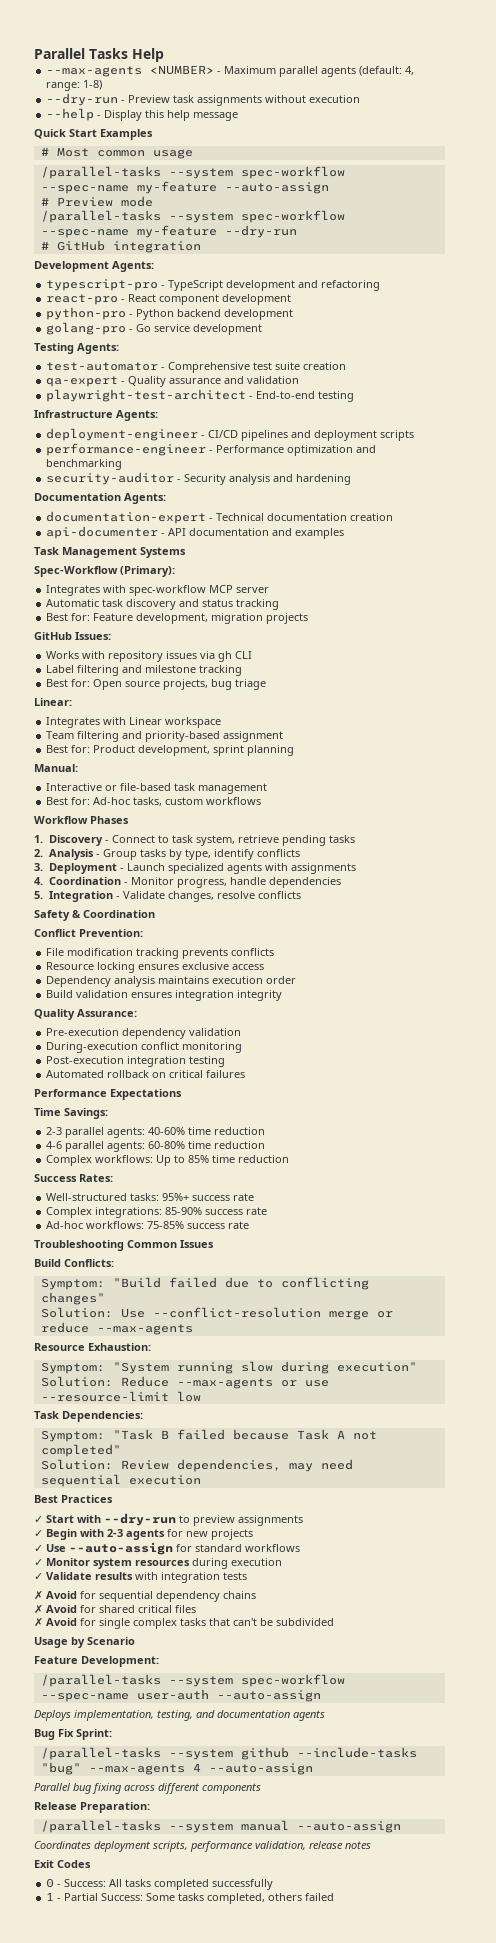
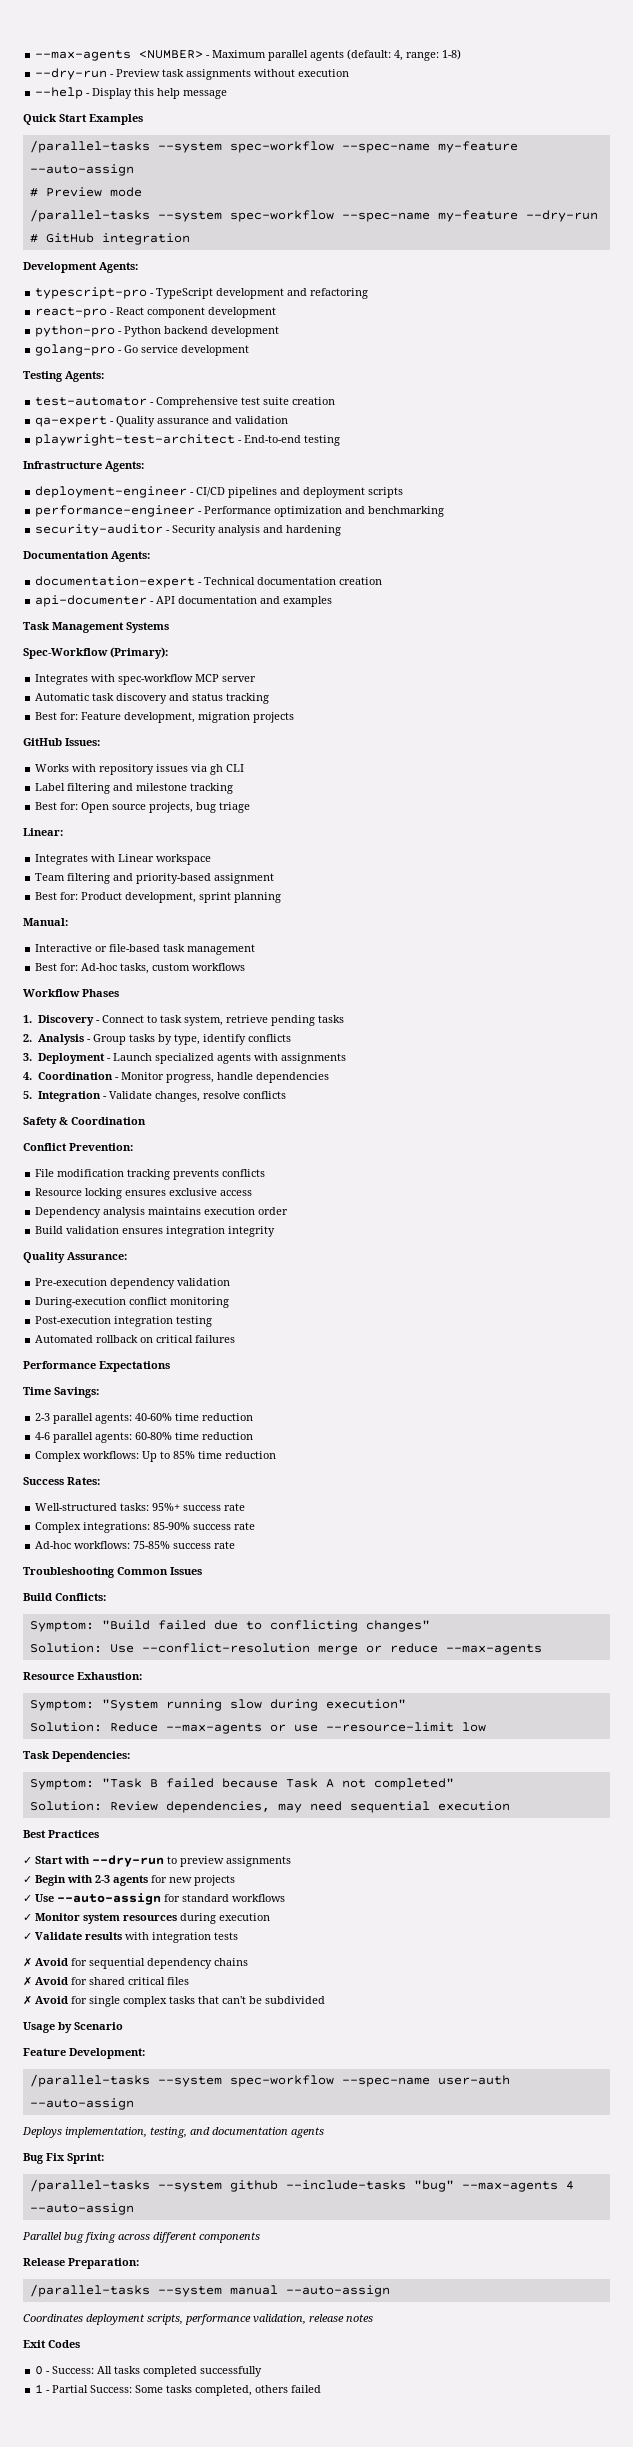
[34,48,164,62] Parallel Tasks Help // -> (35, 55) none
[40,147,193,159] // # Most common usage -> (143, 119) none

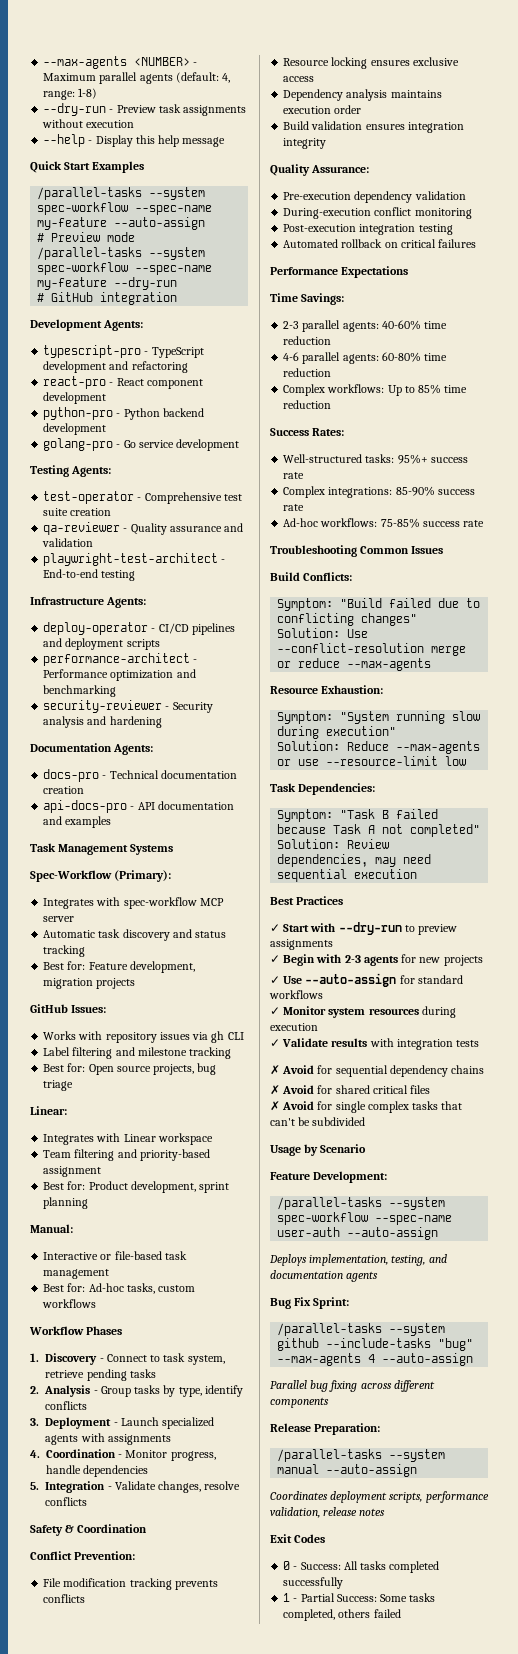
[35,397,148,406] test-automator -> [43,491,135,504] test-operator
[35,416,108,427] qa-expert -> [43,522,121,535] qa-reviewer
[35,486,188,498] deployment-engineer -> [43,622,149,635] deploy-operator
[35,505,196,517] performance-engineer -> [43,653,191,666] performance-architect
[35,524,164,536] security-auditor -> [43,700,163,713] security-reviewer
[35,576,196,588] documentation-expert -> [43,769,100,782] docs-pro
[35,595,148,607] api-documenter -> [43,800,128,813] api-docs-pro

